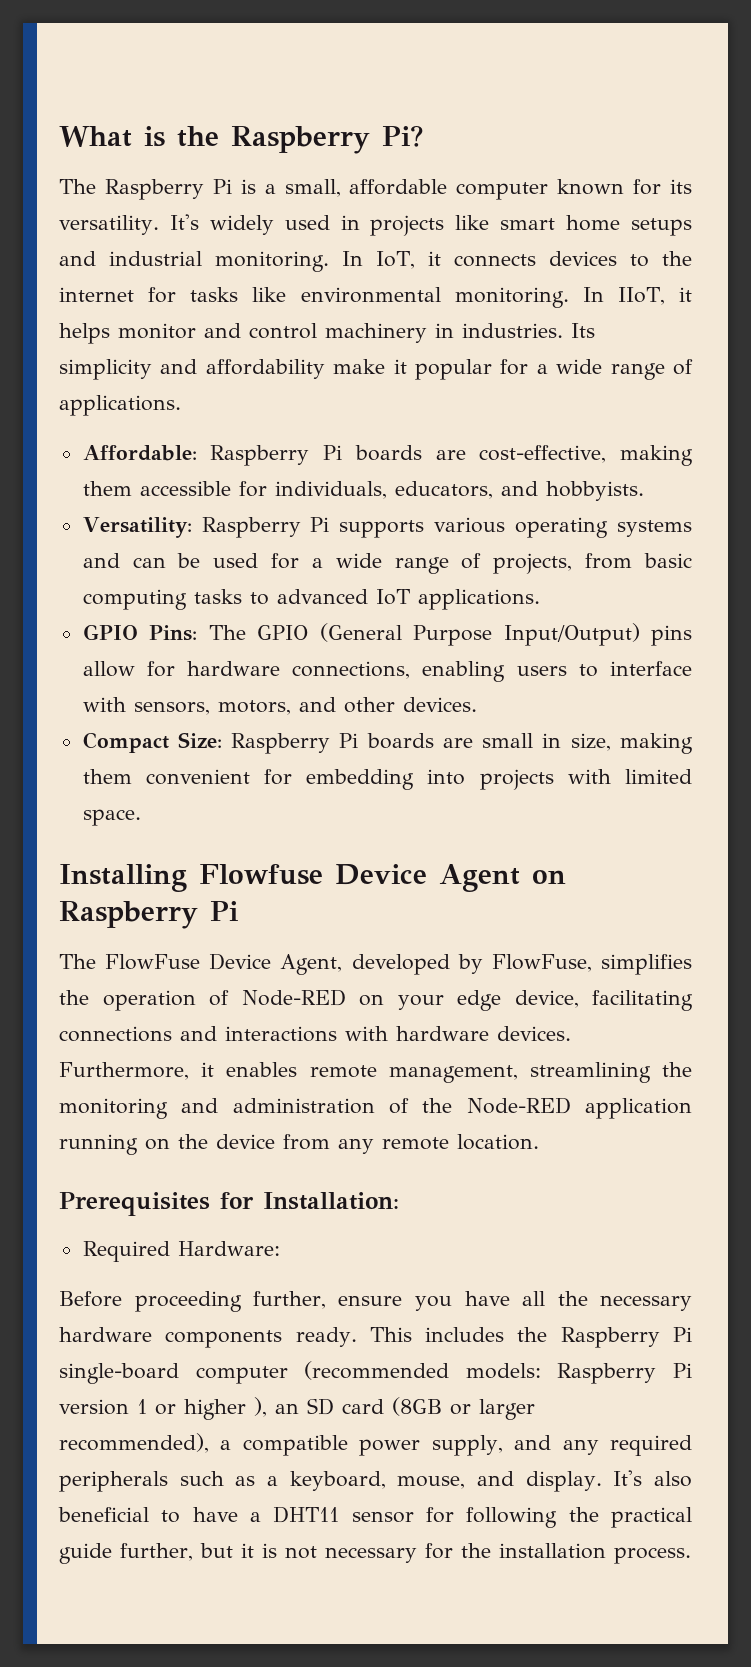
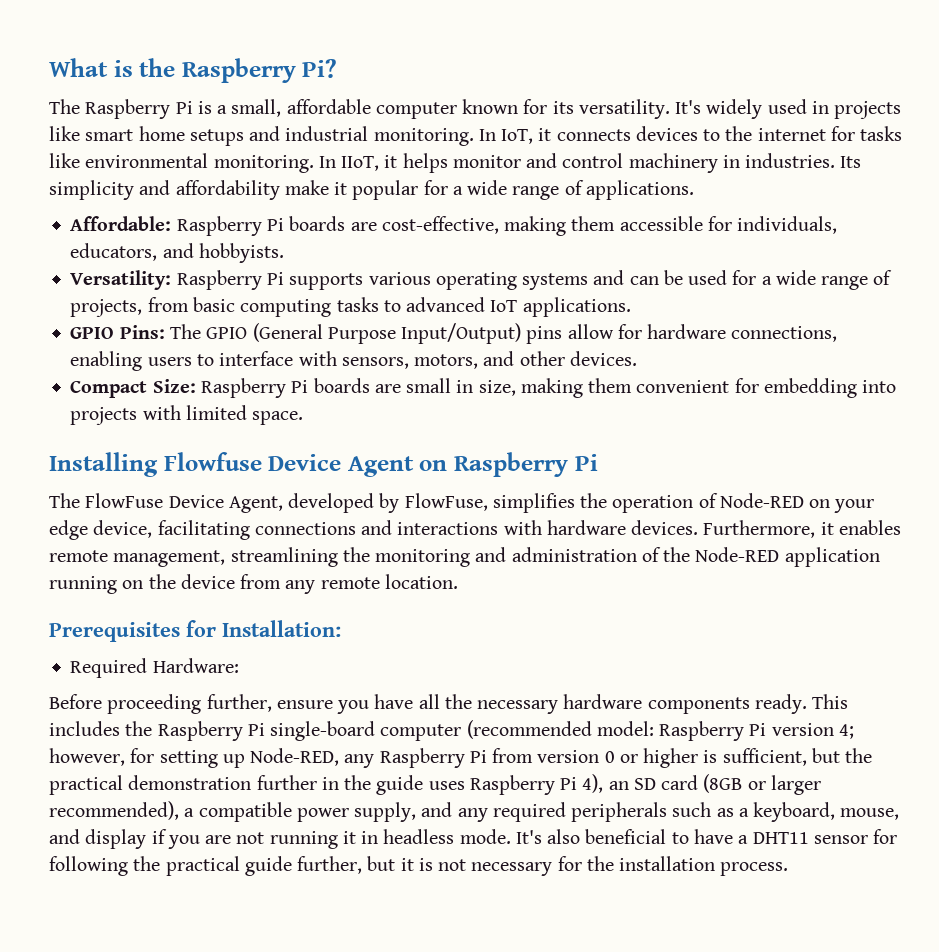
[465,1363,541,1379] models: -> [596,721,654,736] model:
[137,1397,267,1420] 1 or higher ), -> [838,724,854,739] [49,748,873,768] [49,774,604,795] 4; however, for setting up Node-RED, any Raspberry Pi from version 0 or higher is sufficient, but the practical demonstration further in the guide uses Raspberry Pi 4),
[525,1471,602,1492] display. -> [85,829,511,849] display if you are not running it in headless mode.

